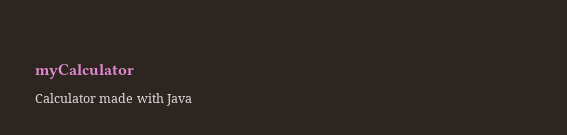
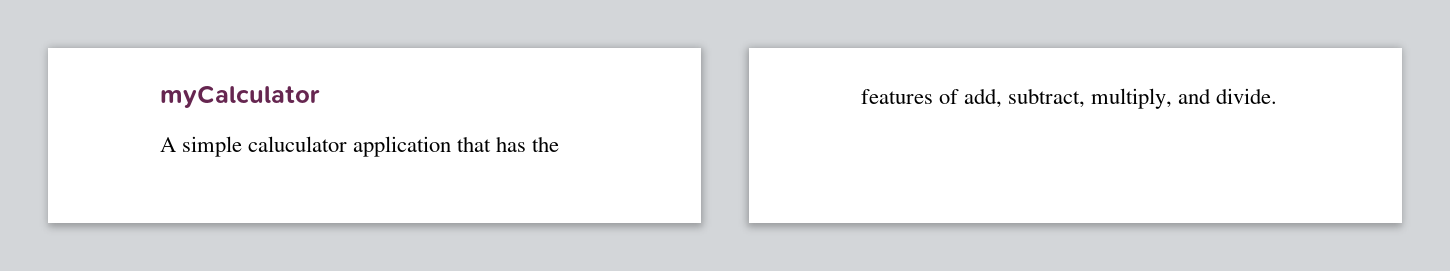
[35,93,193,106] Calculator made with Java -> [160,136,560,157] [861,88,1278,109] A simple caluculator application that has the features of add, subtract, multiply, and divide.

